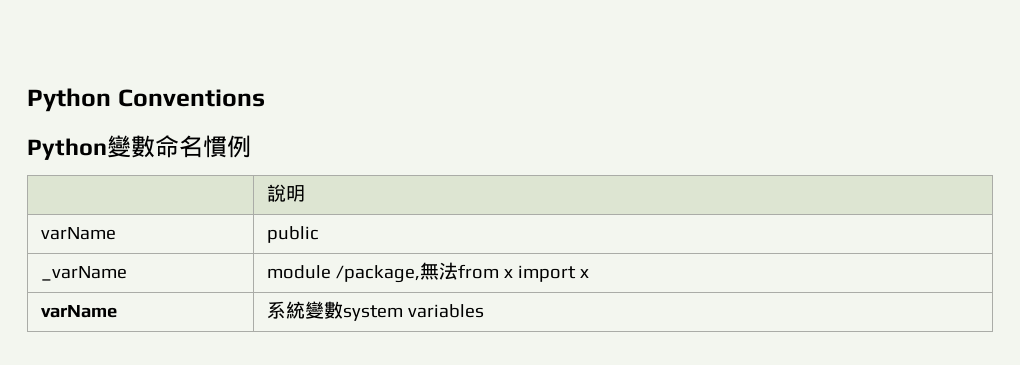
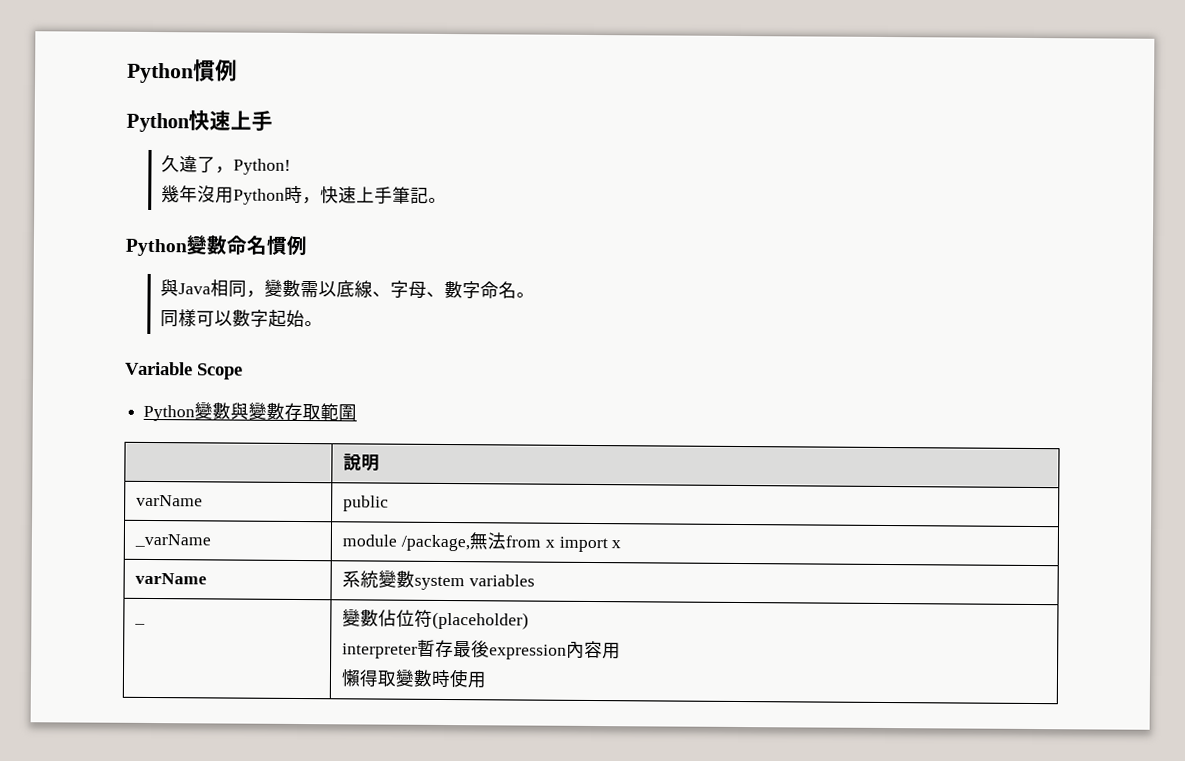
[27,88,265,112] [27,135,251,160] Python Conventions // Python變數命名慣例 -> [127,59,238,84] [126,110,273,133] [160,155,291,175] [160,185,447,205] [125,235,307,257] [159,278,535,299] [159,309,323,328] [125,361,243,380] [143,401,358,422] Python慣例 // Python快速上手 // 久違了，Python! // 幾年沒用Python時，快速上手筆記。 // Python變數命名慣例 // 與Java相同，變數需以底線、字母、數字命名。 // 同樣可以數字起始。 // Variable Scope // Python變數與變數存取範圍
(485, 311) none -> [134,622,146,625] [342,608,530,630] [342,639,622,660] [341,668,488,689] // _ | 變數佔位符(placeholder) // interpreter暫存最後expression內容用 // 懶得取變數時使用

